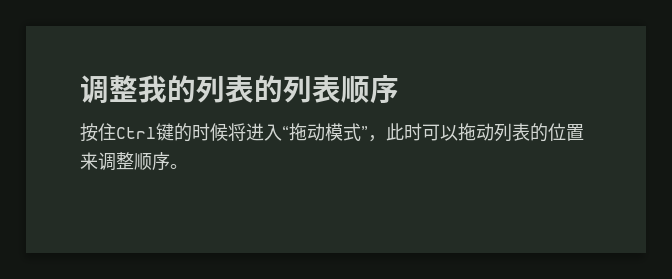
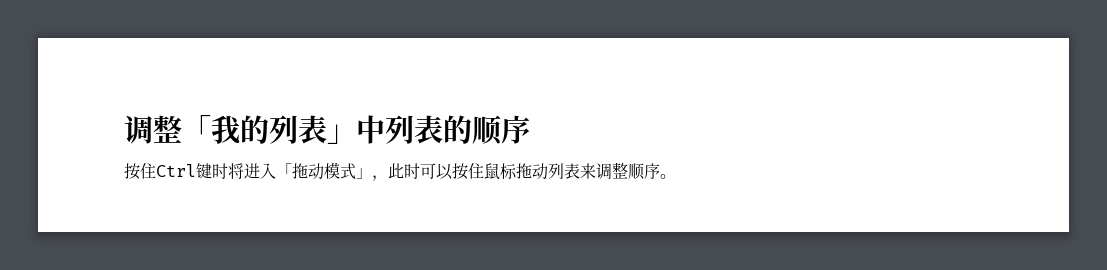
[80,75,138,104] 调整 -> [124,115,211,144] 调整「
[254,75,341,103] 的列表 -> [327,115,472,144] 」中列表的
[174,123,289,142] 的时候将进入“ -> [212,163,292,179] 时将进入「
[361,126,368,139] ” -> [356,167,372,179] 」
(458, 133) none -> [452,163,517,180] 按住鼠标
[530,123,584,142] 的位置 -> (580, 171) none

